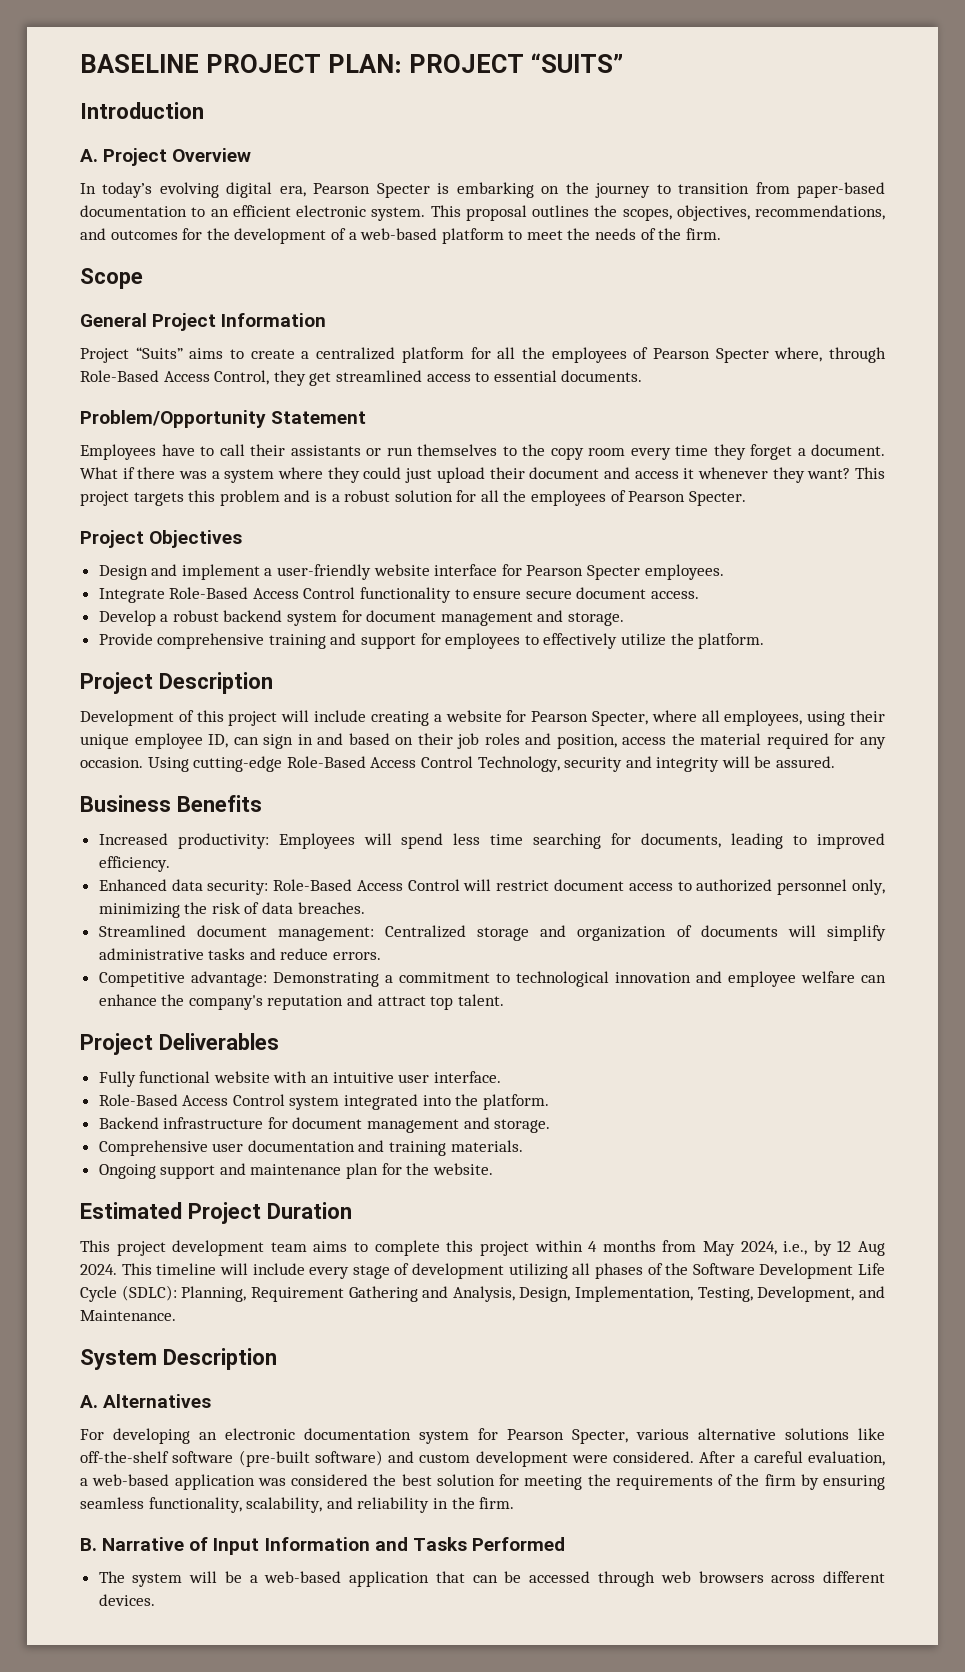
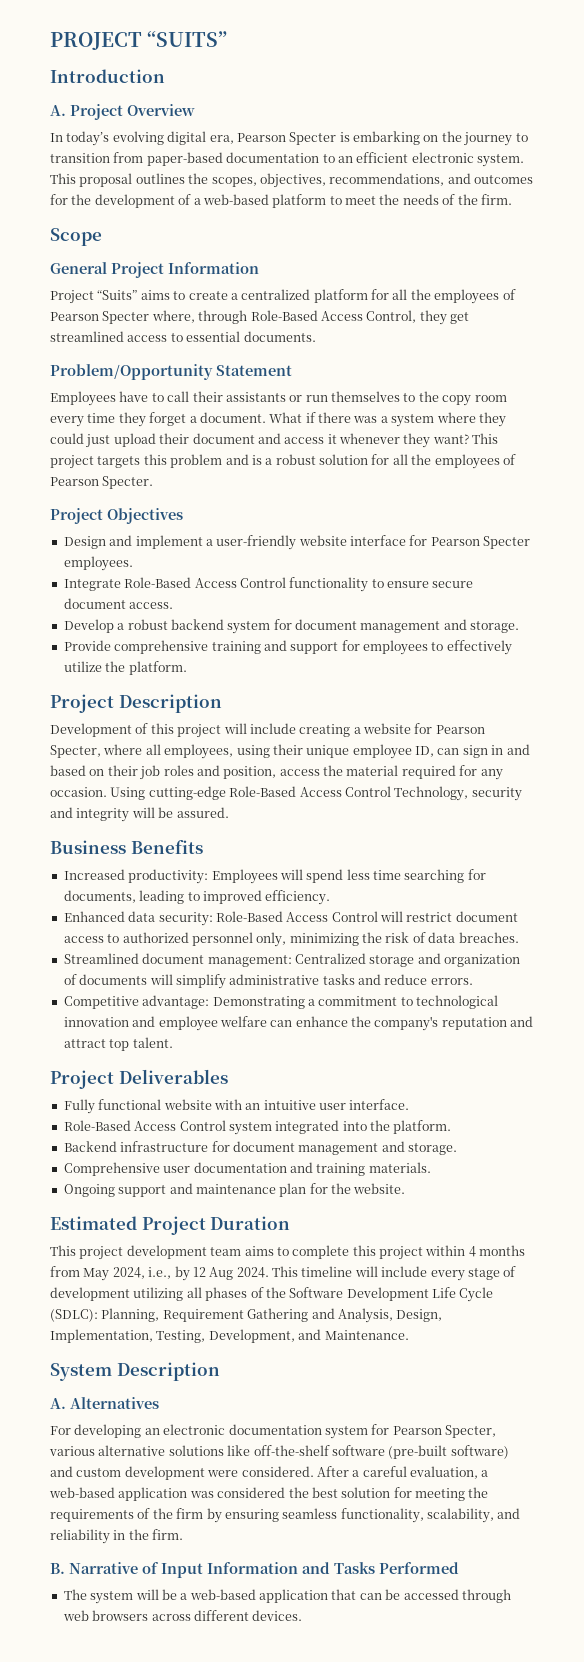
[80,54,402,73] BASELINE PROJECT PLAN: -> (50, 41) none

